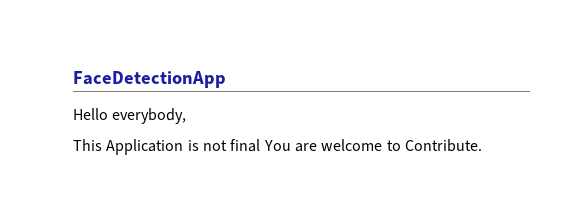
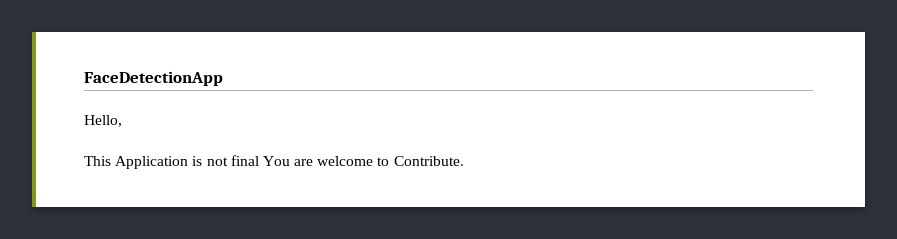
[73,108,187,124] Hello everybody, -> [84,115,122,127] Hello,

